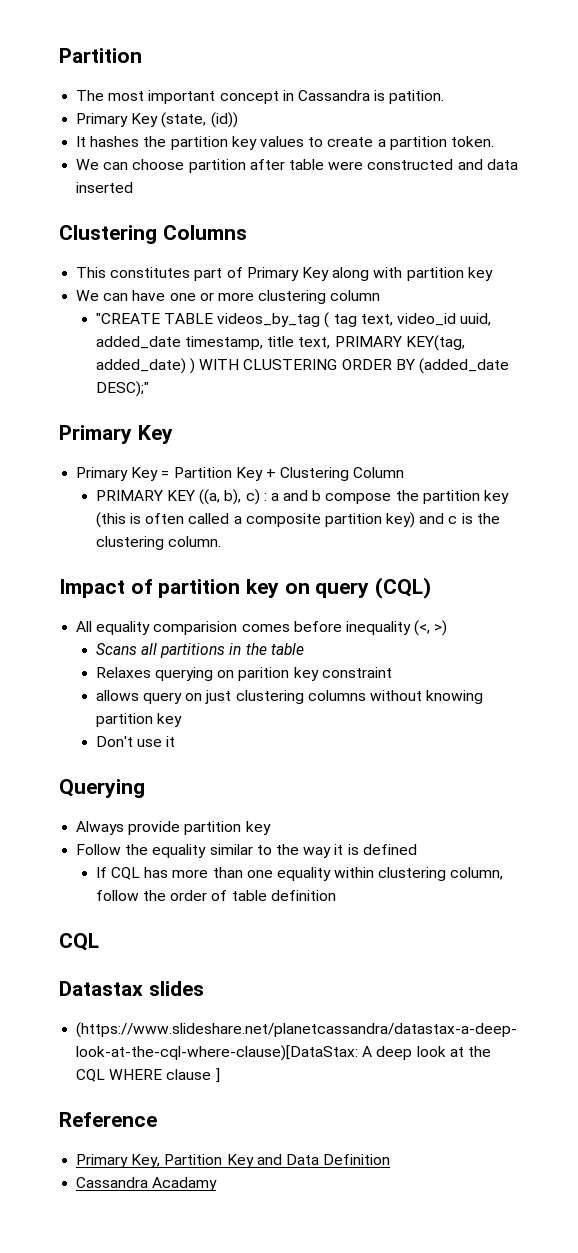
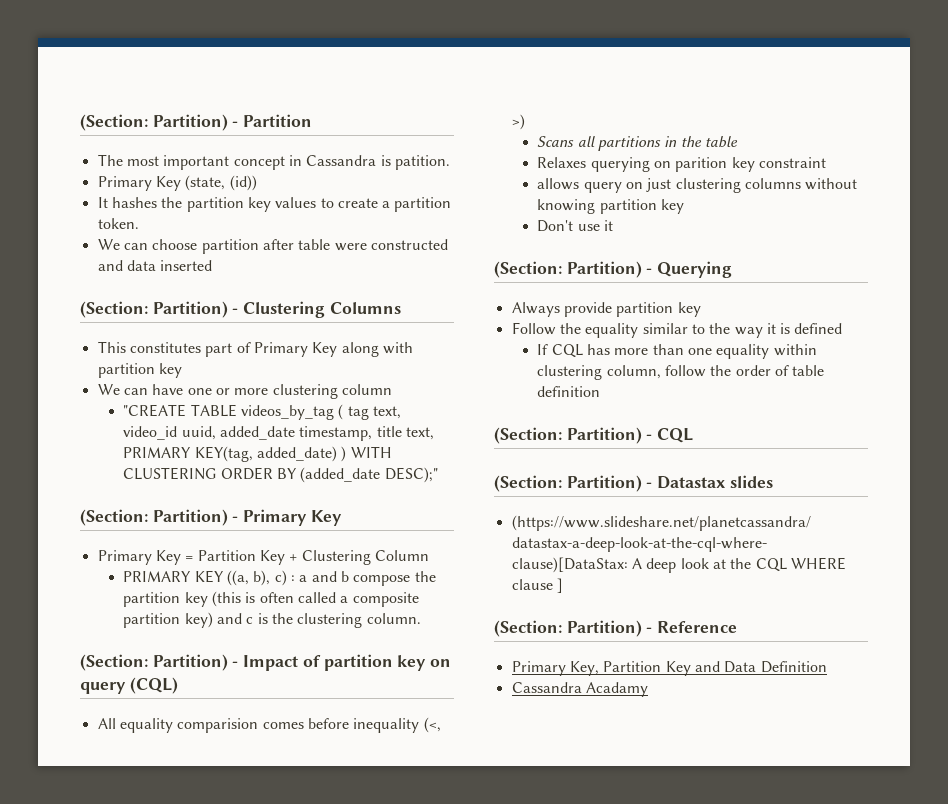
(59, 55) none -> [80,114,239,131] (Section: Partition) -
(134, 187) none -> [80,301,239,318] (Section: Partition) -
(149, 389) none -> [80,509,239,526] (Section: Partition) -
(222, 541) none -> [80,654,239,671] (Section: Partition) -
(176, 741) none -> [494,261,653,278] (Section: Partition) -
[59,933,99,951] CQL // -> [494,427,694,444] [494,475,653,492] (Section: Partition) - CQL // (Section: Partition) -
(220, 1075) none -> [494,620,653,637] (Section: Partition) -

